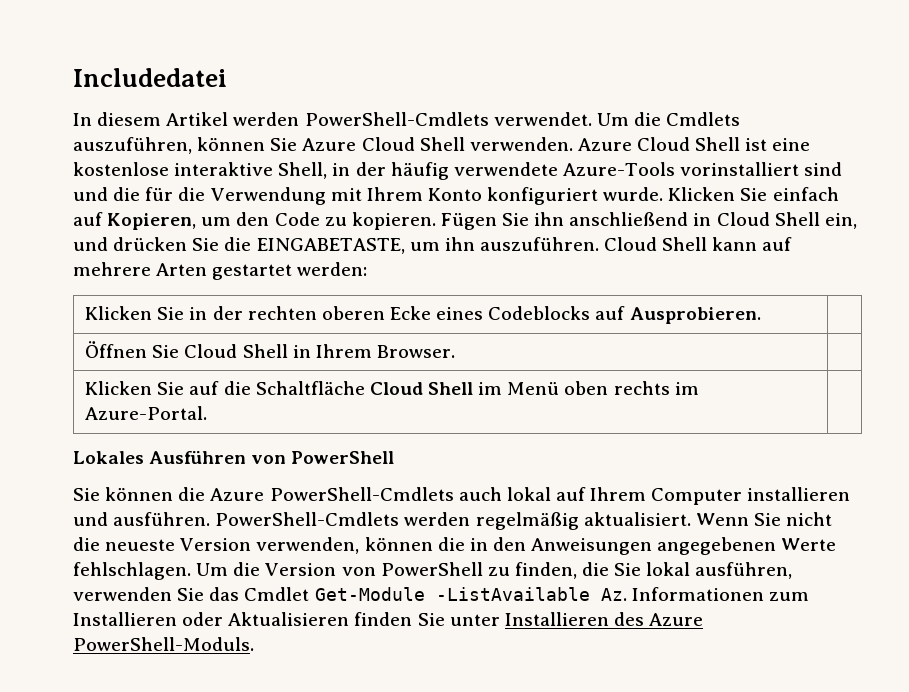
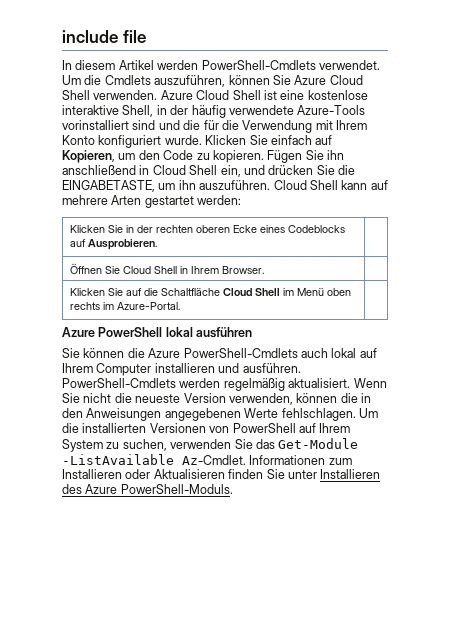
[73,68,227,87] Includedatei -> [62,30,146,43] include file
[73,451,395,464] Lokales Ausführen von PowerShell -> [62,327,253,338] Azure PowerShell lokal ausführen
[265,562,793,579] Version von PowerShell zu finden, die Sie lokal ausführen, -> [82,423,351,433] [62,439,167,452] installierten Versionen von PowerShell auf Ihrem System zu suchen,
[244,587,310,601] Cmdlet -> (275, 444) none
[600,588,627,601] Az. -> [182,455,246,465] Az-Cmdlet.

